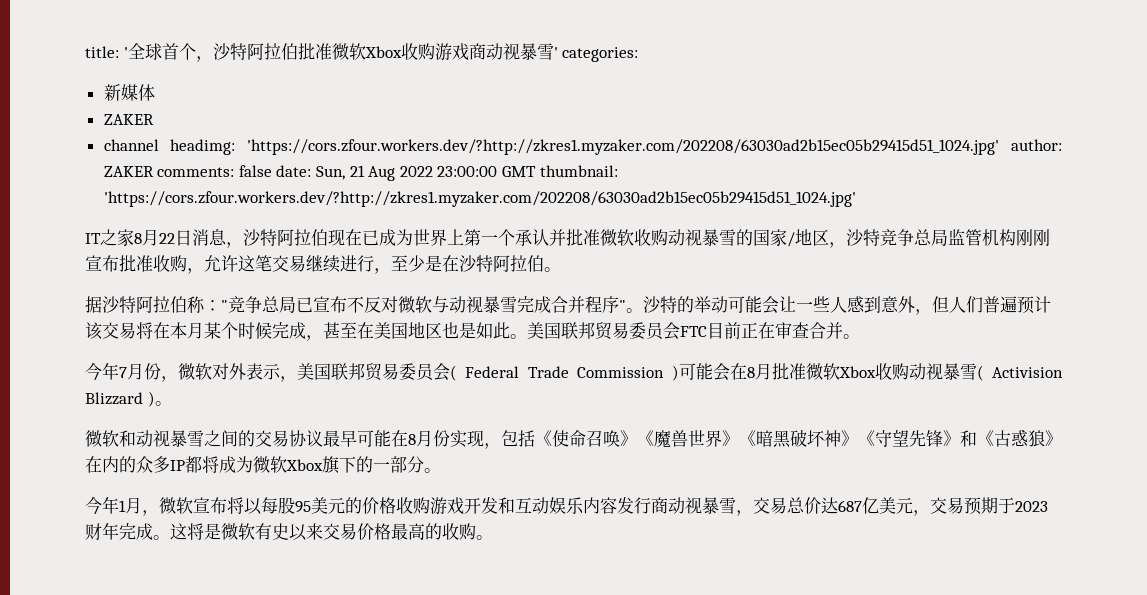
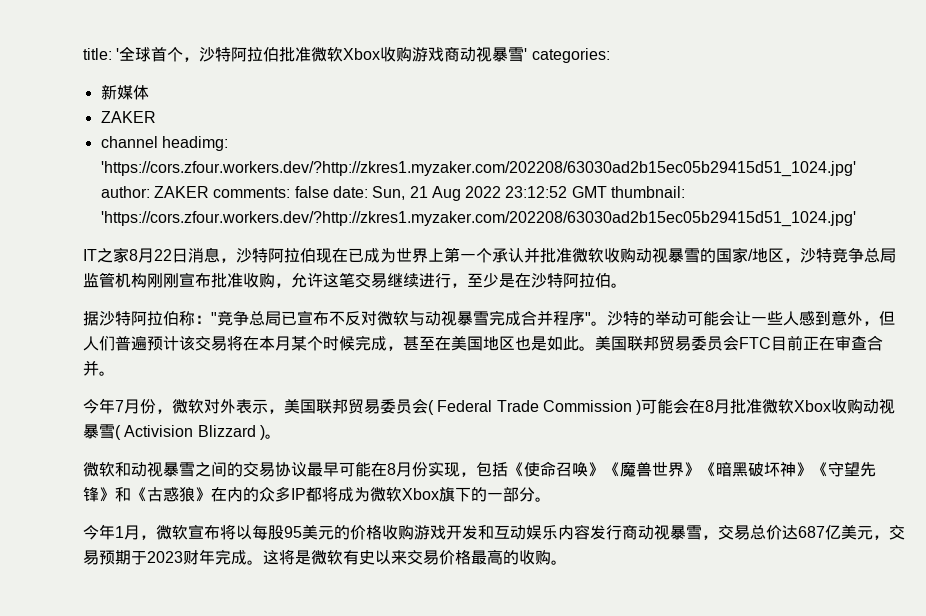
[437,166,498,177] 23:00:00 -> [505,186,568,198] 23:12:52

